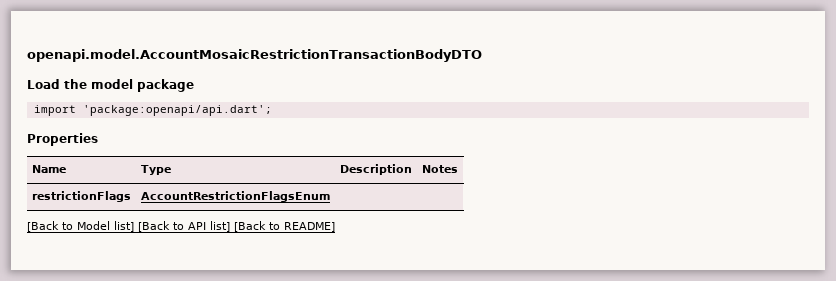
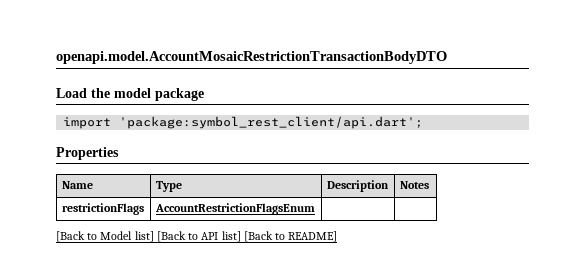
[82,105,272,116] 'package:openapi/api.dart'; -> [119,116,424,129] 'package:symbol_rest_client/api.dart';

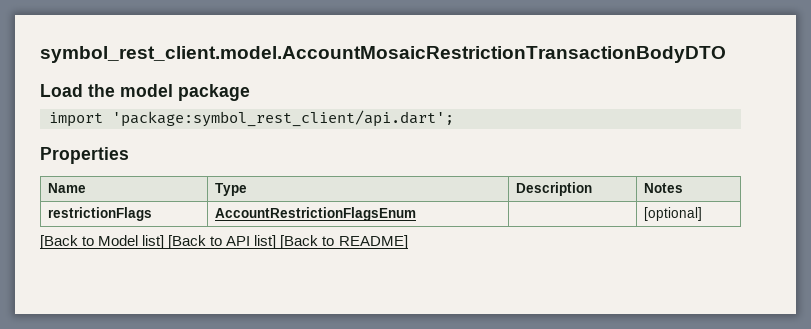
[56,51,447,64] openapi.model.AccountMosaicRestrictionTransactionBodyDTO -> [40,46,726,63] symbol_rest_client.model.AccountMosaicRestrictionTransactionBodyDTO
(315, 209) none -> [643,207,702,221] [optional]

